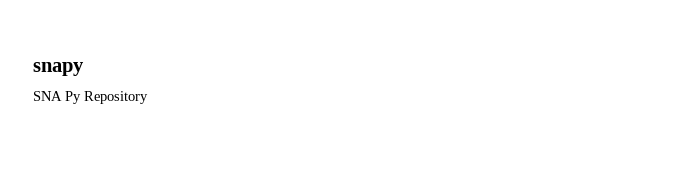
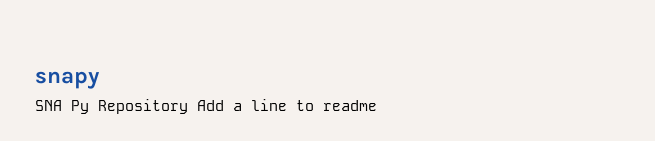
(148, 97) none -> [197,99,377,111] Add a line to readme

